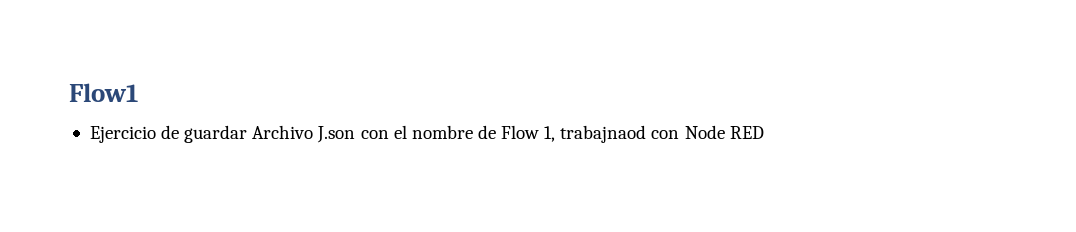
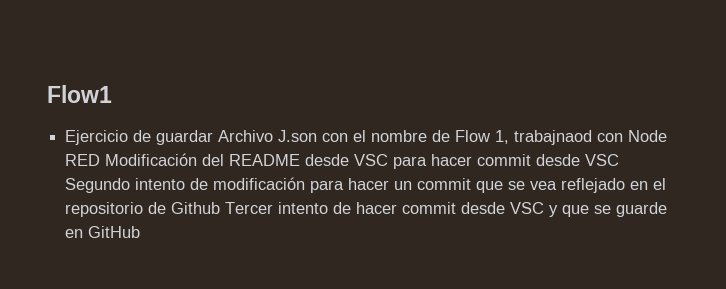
(764, 132) none -> [105,153,620,169] [65,177,667,193] [65,202,668,217] [65,226,141,238] Modificación del README desde VSC para hacer commit desde VSC Segundo intento de modificación para hacer un commit que se vea reflejado en el repositorio de Github Tercer intento de hacer commit desde VSC y que se guarde en GitHub

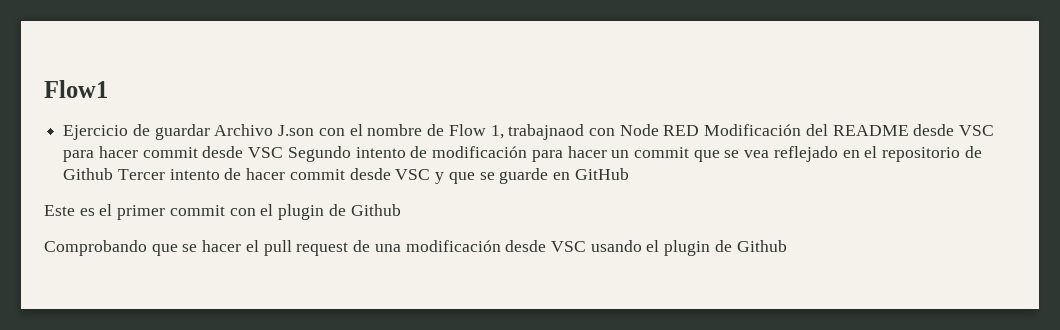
(141, 232) none -> [44,204,401,220] [44,240,787,256] // Este es el primer commit con el plugin de Github // Comprobando que se hacer el pull request de una modificación desde VSC usando el plugin de Github

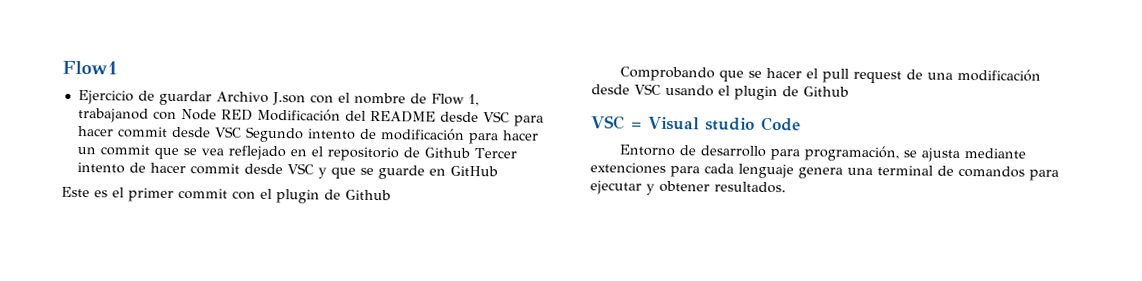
[508,124,585,140] trabajnaod -> [77,108,149,123] trabajanod
(787, 246) none -> [591,115,801,132] [619,144,1027,162] [590,162,1059,181] [590,180,786,195] // VSC = Visual studio Code // Entorno de desarrollo para programación, se ajusta mediante extenciones para cada lenguaje genera una terminal de comandos para ejecutar y obtener resultados.

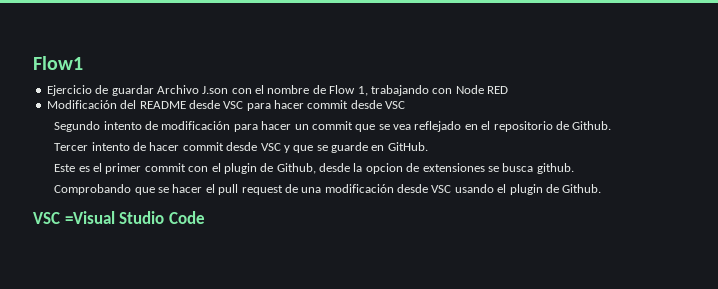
[77,108,149,123] trabajanod -> [370,85,429,96] trabajando
(253, 115) none -> (508, 90) //
(242, 132) none -> (406, 105) //
[423,147,470,158] Github -> [572,121,612,130] Github. //
[449,165,498,177] GitHub -> [387,142,428,151] GitHub.
[345,189,391,201] Github -> [276,163,574,174] Github, desde la opcion de extensiones se busca github.
[803,86,849,97] [591,115,801,132] [619,144,1027,162] [590,162,1059,181] [590,180,786,195] Github // VSC = Visual studio Code // Entorno de desarrollo para programación, se ajusta mediante extenciones para cada lenguaje genera una terminal de comandos para ejecutar y obtener resultados. -> [562,184,602,193] [33,211,205,224] Github. // VSC =Visual Studio Code

